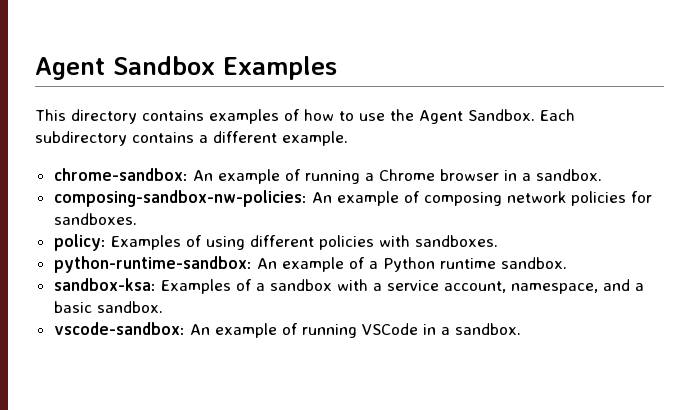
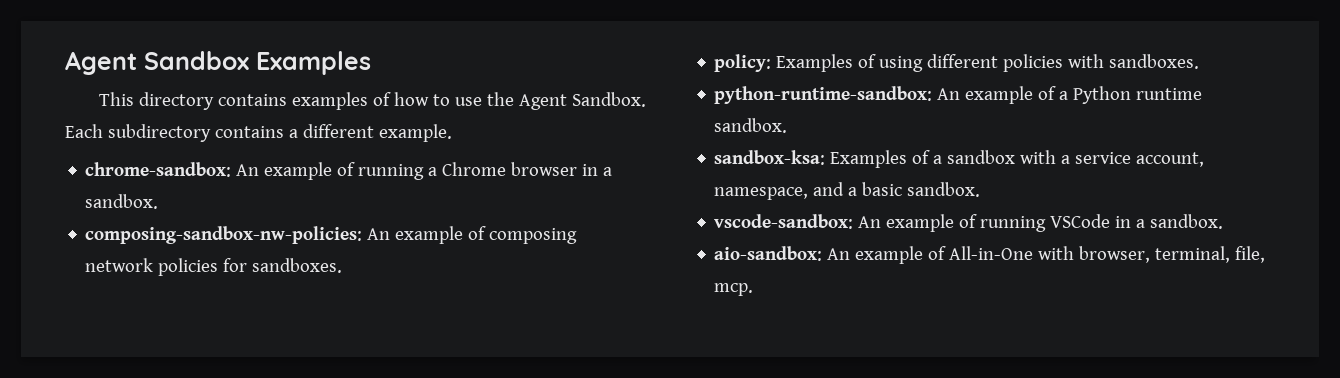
(521, 329) none -> [714,246,1266,264] [714,283,754,296] // aio-sandbox: An example of All-in-One with browser, terminal, file, mcp.

